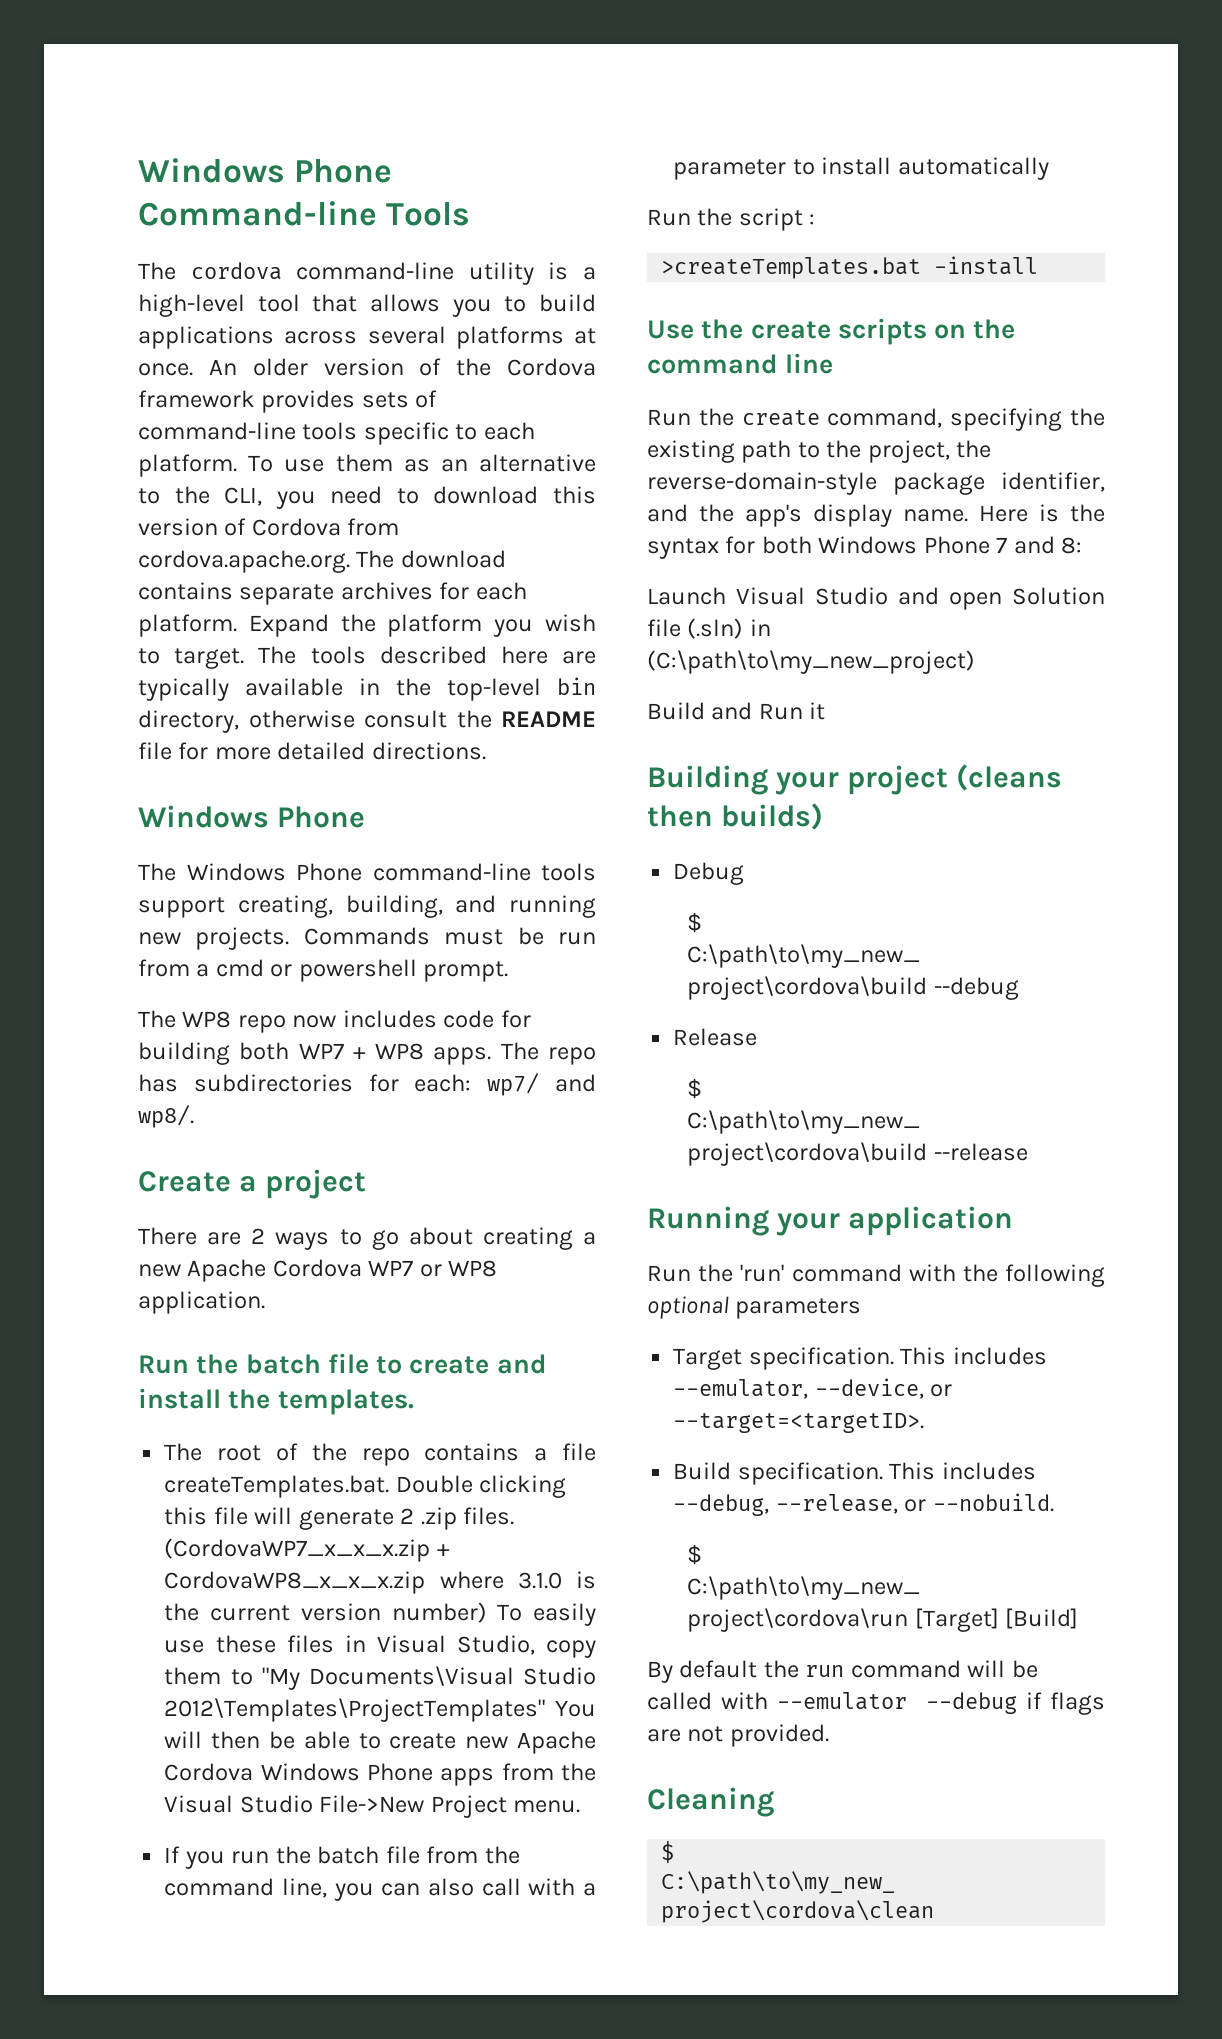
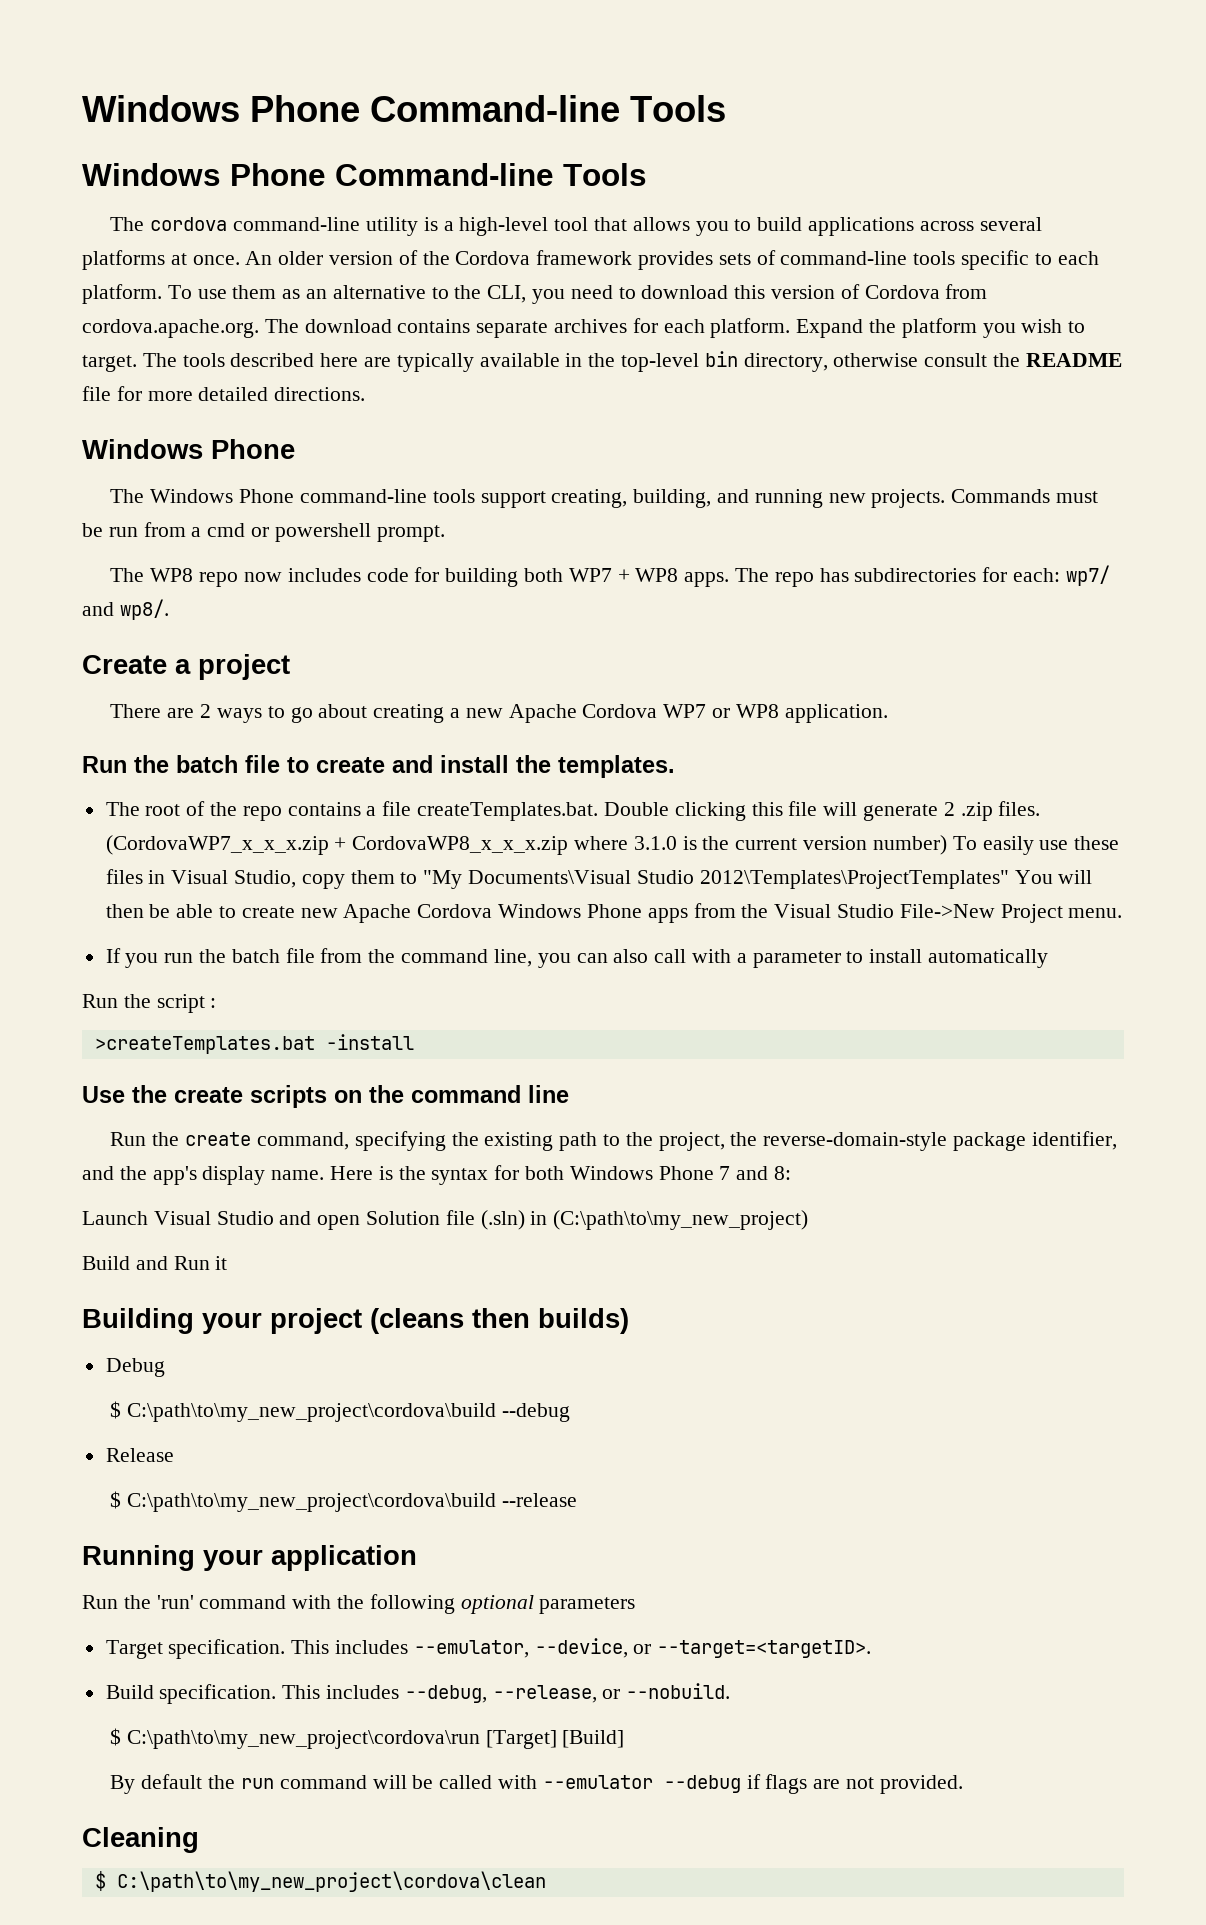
[138,158,393,183] [138,201,471,226] Windows Phone Command-line Tools -> [82,95,726,122] [82,163,647,186] Windows Phone Command-line Tools // Windows Phone Command-line Tools

